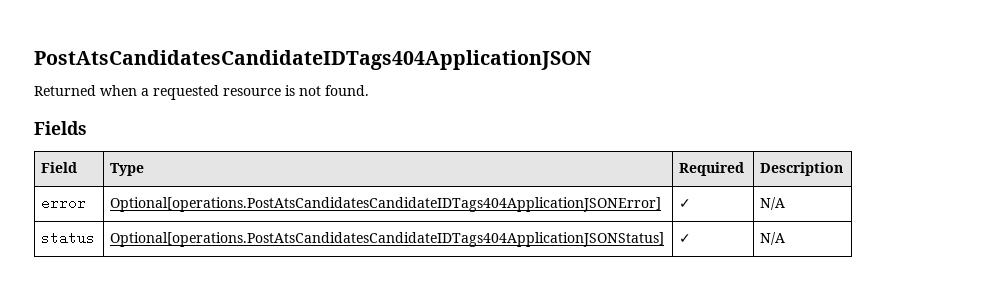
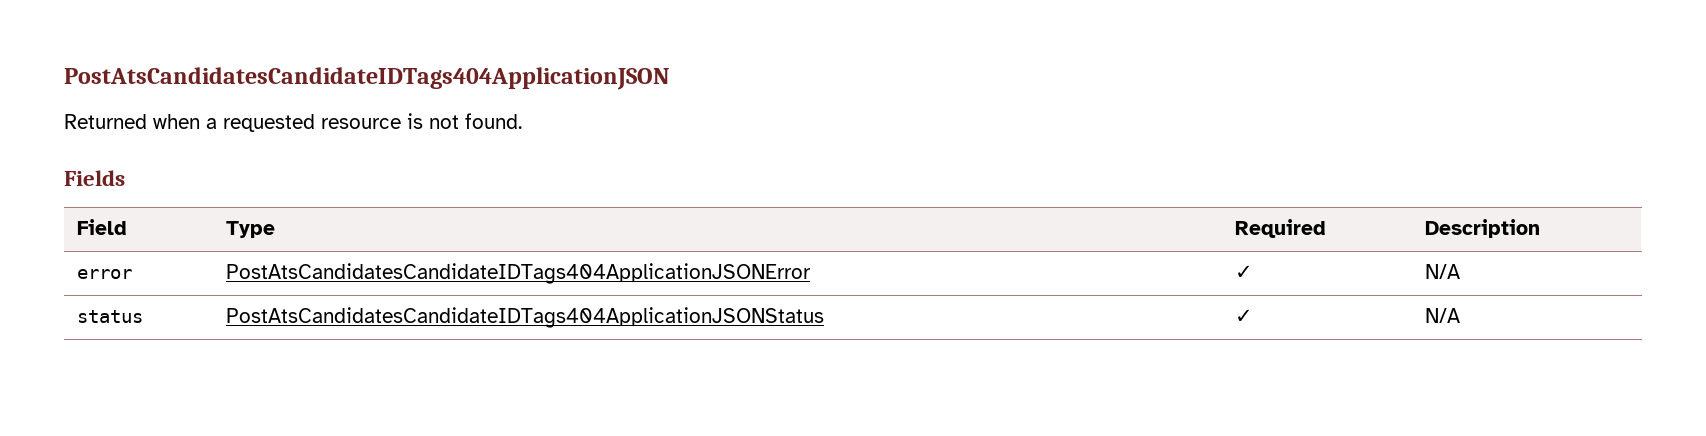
[110,197,662,212] Optional[operations.PostAtsCandidatesCandidateIDTags404ApplicationJSONError] -> [225,263,811,284] PostAtsCandidatesCandidateIDTags404ApplicationJSONError
[110,232,665,247] Optional[operations.PostAtsCandidatesCandidateIDTags404ApplicationJSONStatus] -> [225,307,824,328] PostAtsCandidatesCandidateIDTags404ApplicationJSONStatus

